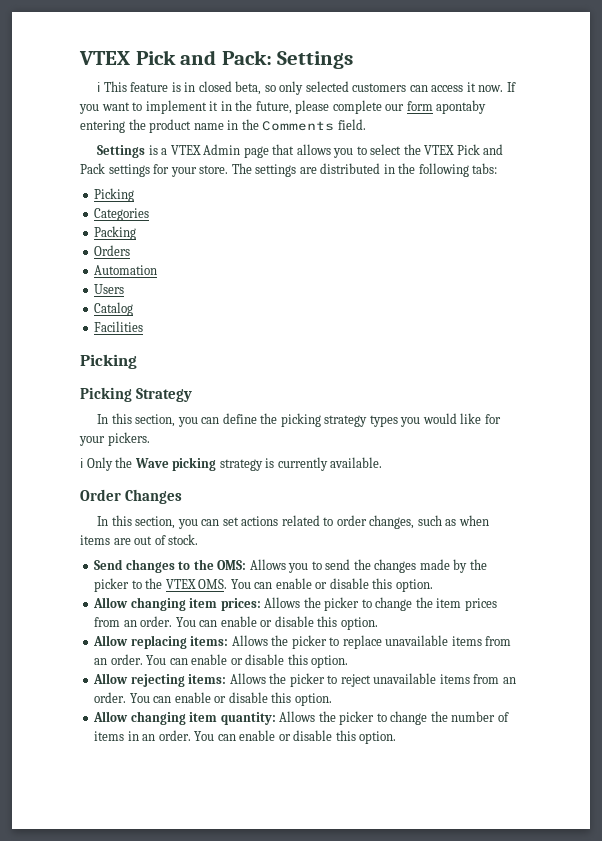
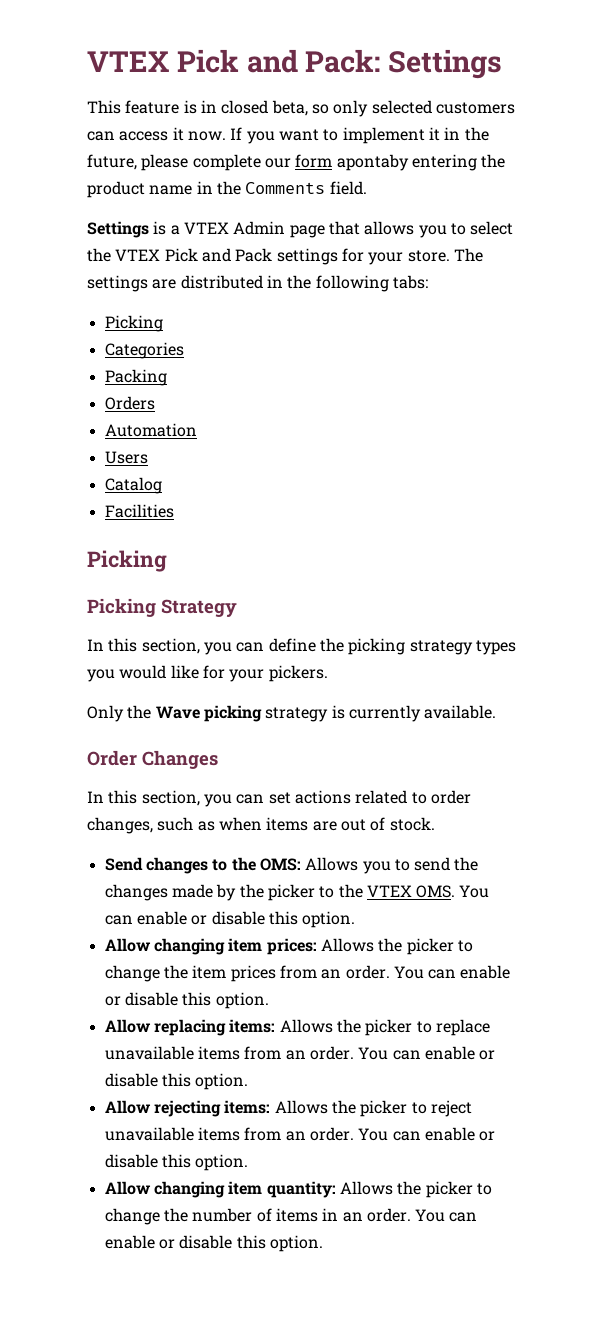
[97,82,101,92] ℹ -> (503, 64) none
[80,458,83,468] ℹ -> (328, 673) none

